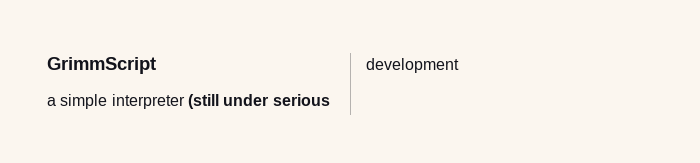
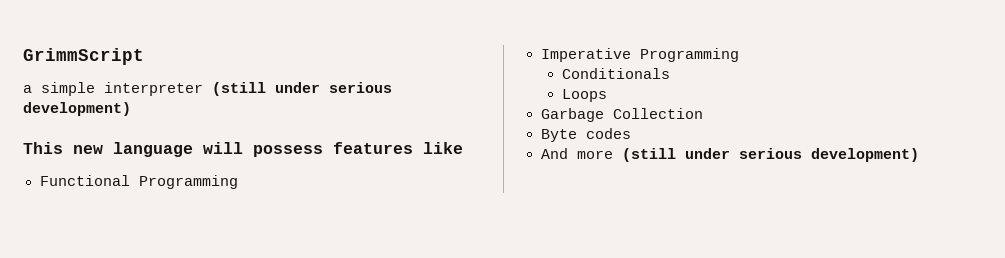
[366,58,459,73] development -> [23,102,131,116] [23,142,463,157] [39,175,238,189] [540,48,739,62] [561,68,670,79] [561,89,607,102] [540,108,703,122] [540,128,631,142] [540,148,919,162] development) // This new language will possess features like // Functional Programming // Imperative Programming // Conditionals // Loops // Garbage Collection // Byte codes // And more (still under serious development)

